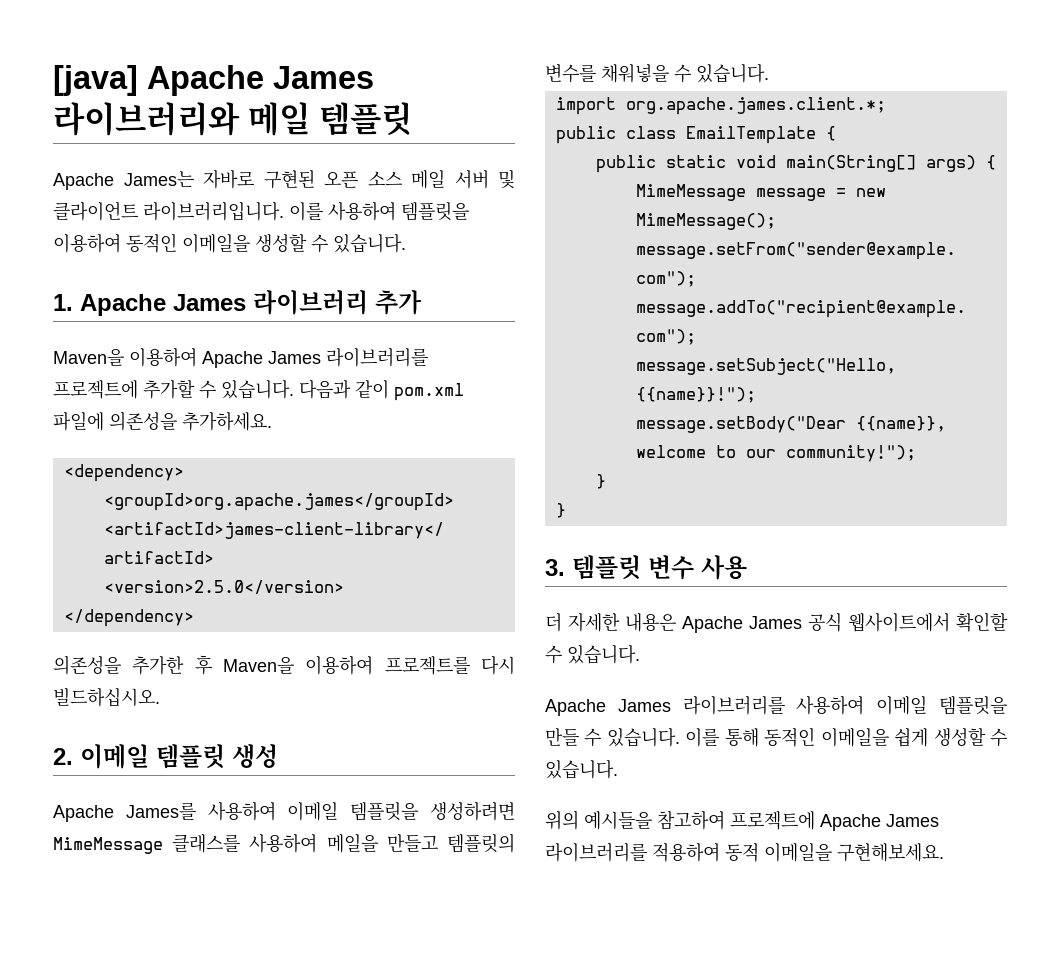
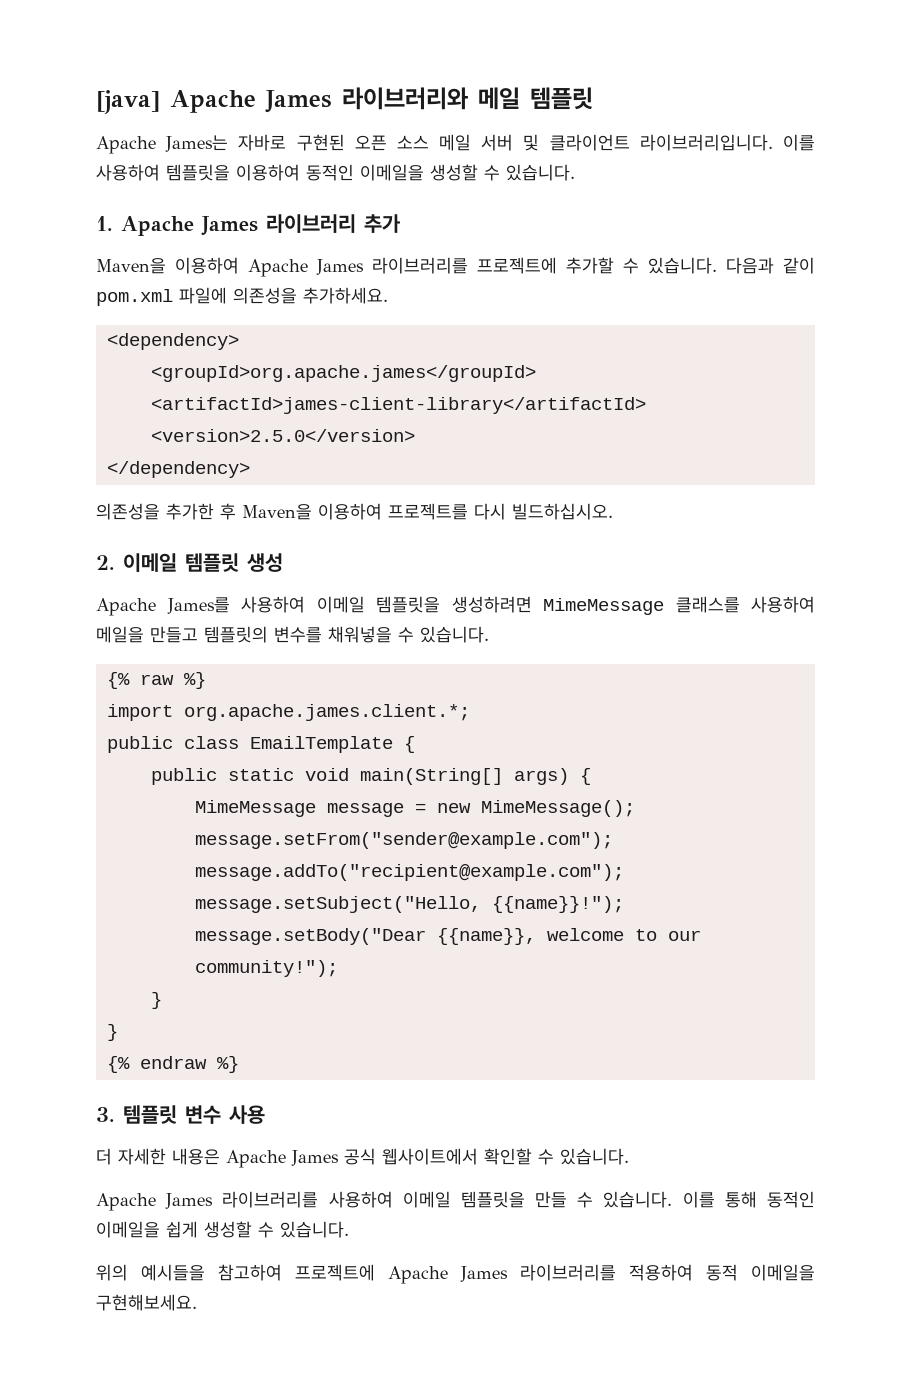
(769, 73) none -> [106,672,206,689] // {% raw %}
(566, 510) none -> [106,1056,239,1073] // {% endraw %}

